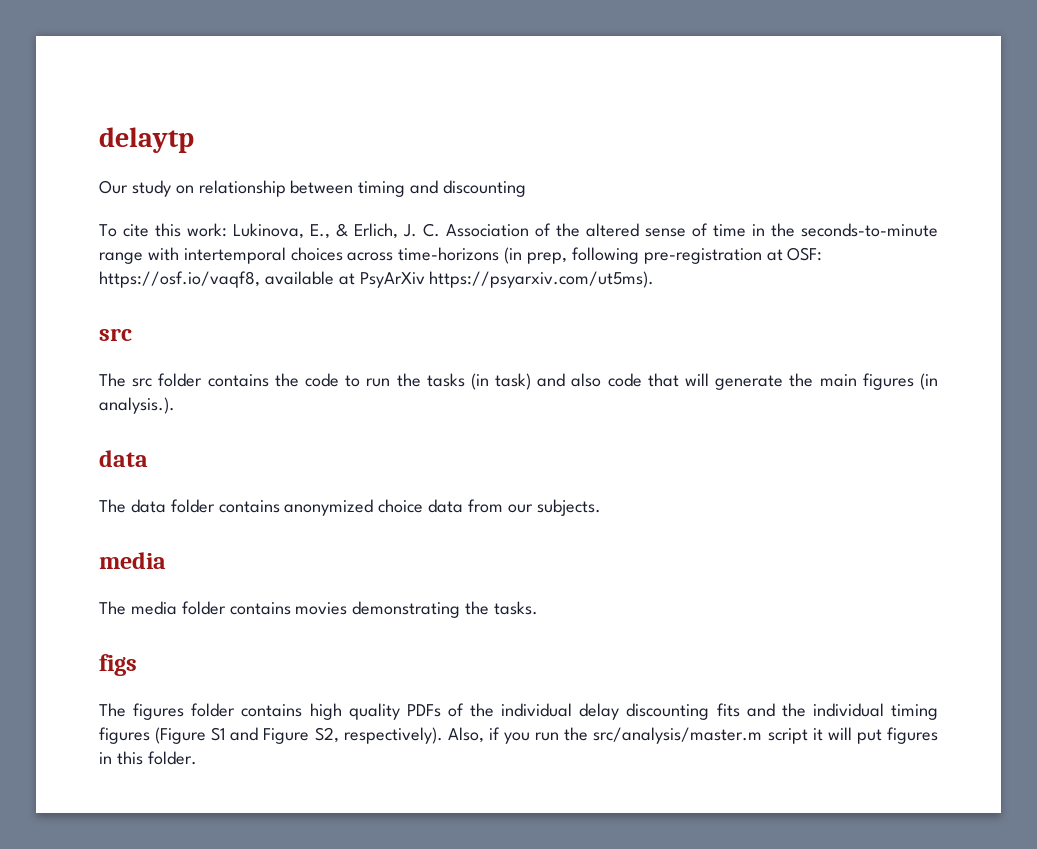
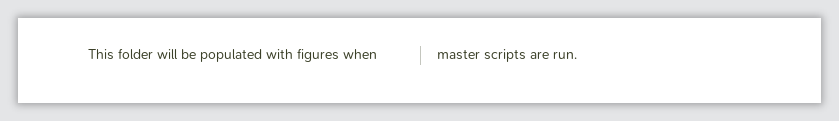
[99,127,194,153] [99,180,527,197] [99,223,938,239] [99,247,823,264] [99,271,655,288] [99,328,132,341] [99,373,938,390] [99,397,175,414] [99,450,148,467] [99,499,601,516] [99,552,166,569] [99,601,539,618] [99,654,137,676] [99,703,938,720] [99,727,939,744] [99,751,197,765] delaytp // Our study on relationship between timing and discounting // To cite this work: Lukinova, E., & Erlich, J. C. Association of the altered sense of time in the seconds-to-minute range with intertemporal choices across time-horizons (in prep, following pre-registration at OSF: https://osf.io/vaqf8, available at PsyArXiv https://psyarxiv.com/ut5ms). // src // The src folder contains the code to run the tasks (in task) and also code that will generate the main figures (in analysis.). // data // The data folder contains anonymized choice data from our subjects. // media // The media folder contains movies demonstrating the tasks. // figs // The figures folder contains high quality PDFs of the individual delay discounting fits and the individual timing figures (Figure S1 and Figure S2, respectively). Also, if you run the src/analysis/master.m script it will put figures in this folder. -> [88,48,577,62] This folder will be populated with figures when master scripts are run.

